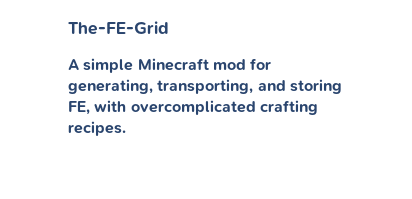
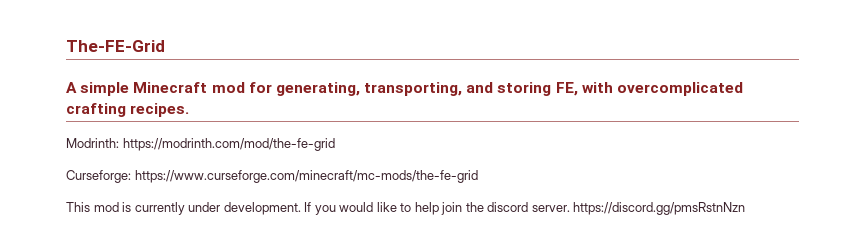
(126, 128) none -> [66,138,335,151] [66,170,478,183] [66,202,746,215] // Modrinth: https://modrinth.com/mod/the-fe-grid // Curseforge: https://www.curseforge.com/minecraft/mc-mods/the-fe-grid // This mod is currently under development. If you would like to help join the discord server. https://discord.gg/pmsRstnNzn

